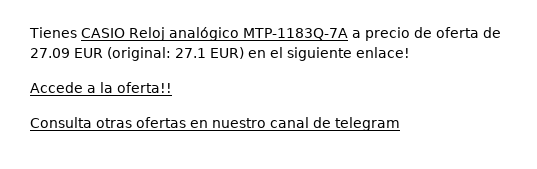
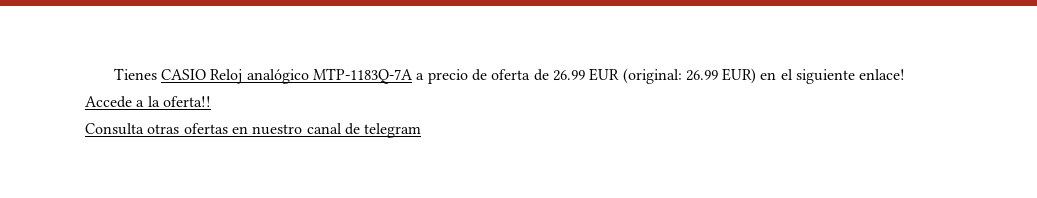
[30,48,70,58] 27.09 -> [552,70,585,81] 26.99
[175,48,206,58] 27.1 -> [685,70,718,81] 26.99

